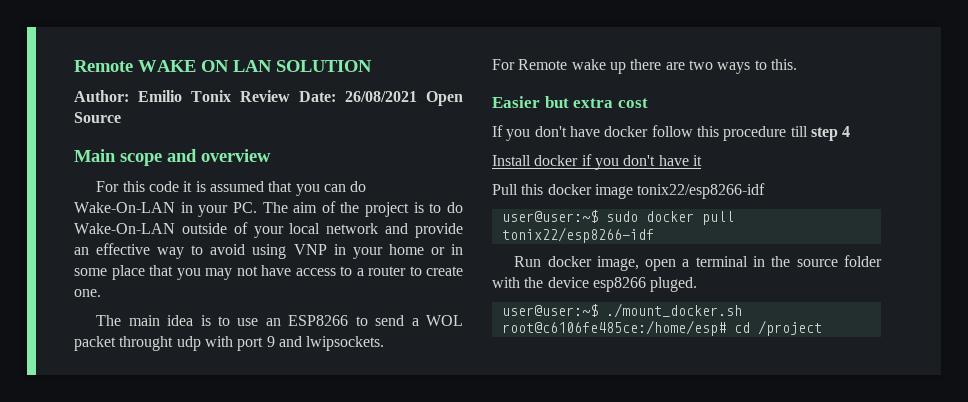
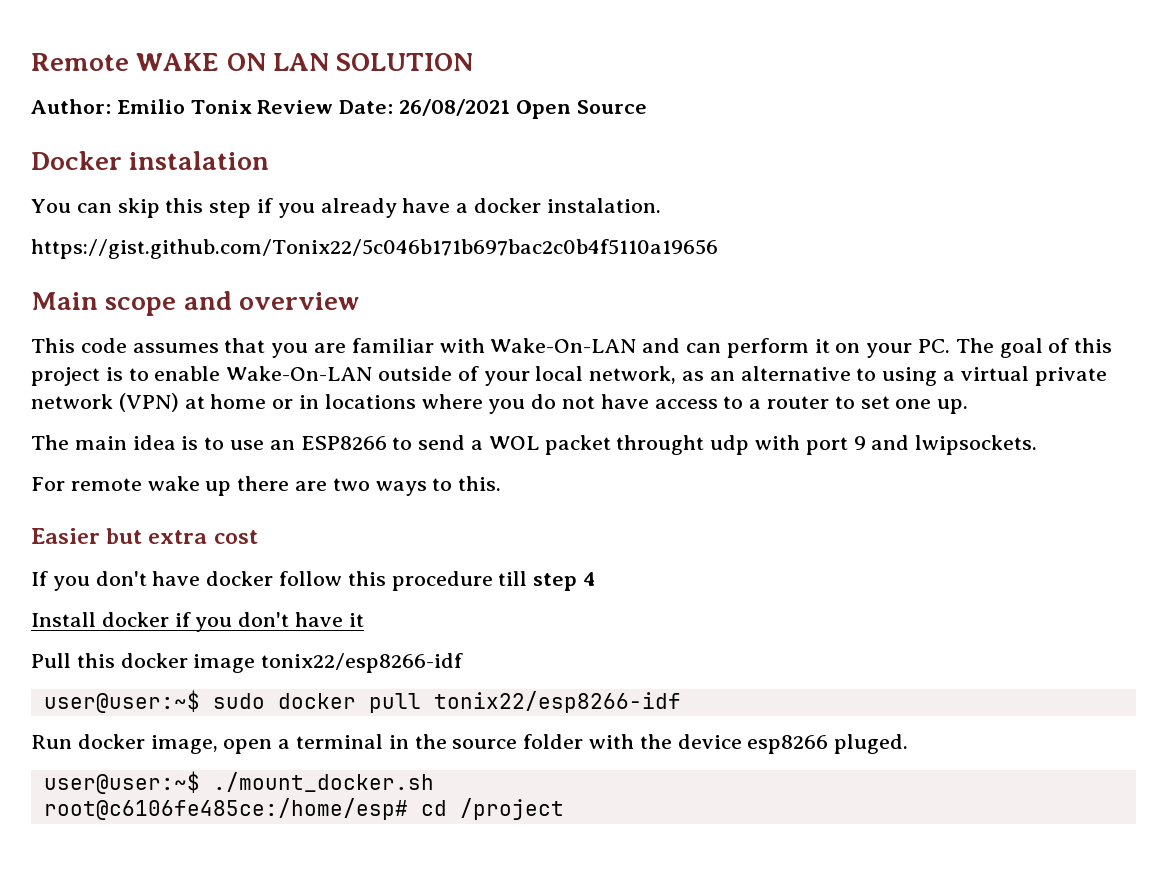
[74,149,271,166] [96,181,367,196] [74,201,360,217] Main scope and overview // For this code it is assumed that you can do Wake-On-LAN in your PC. The aim of the -> [31,151,270,170] [31,198,661,218] [31,239,718,259] [31,291,359,316] [31,338,1113,358] Docker instalation // You can skip this step if you already have a docker instalation. // https://gist.github.com/Tonix22/5c046b171b697bac2c0b4f5110a19656 // Main scope and overview // This code assumes that you are familiar with Wake-On-LAN and can perform it on your PC. The goal of this
[446,202,463,213] do -> [154,366,221,381] enable
[326,223,463,238] [74,243,464,259] [74,265,232,280] network and provide an effective way to avoid using VNP in your home or in some place that you may -> [589,366,1107,386] [31,393,557,414] network, as an alternative to using a virtual private network (VPN) at home or in locations where you do
[426,266,463,276] [74,289,101,297] create one. -> [860,396,969,414] set one up.
[518,59,568,70] Remote -> [70,478,142,491] remote

